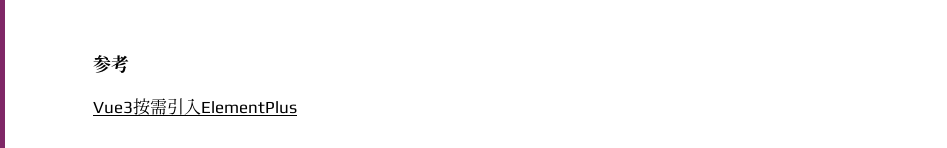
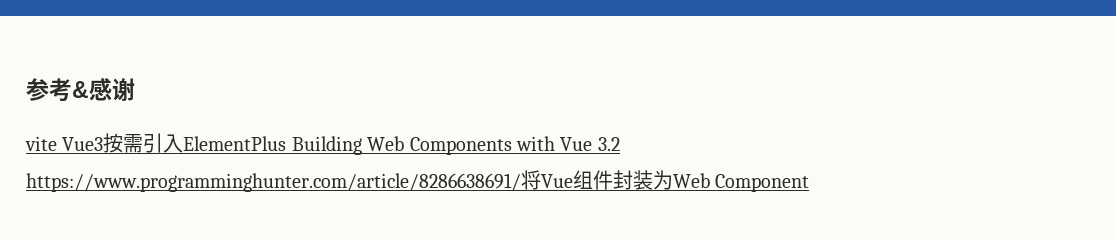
(129, 64) // -> [72,78,135,101] [25,136,57,151] &感谢 // vite
(297, 107) none -> [291,136,620,155] [26,170,810,192] Building Web Components with Vue 3.2 https://www.programminghunter.com/article/8286638691/将Vue组件封装为Web Component

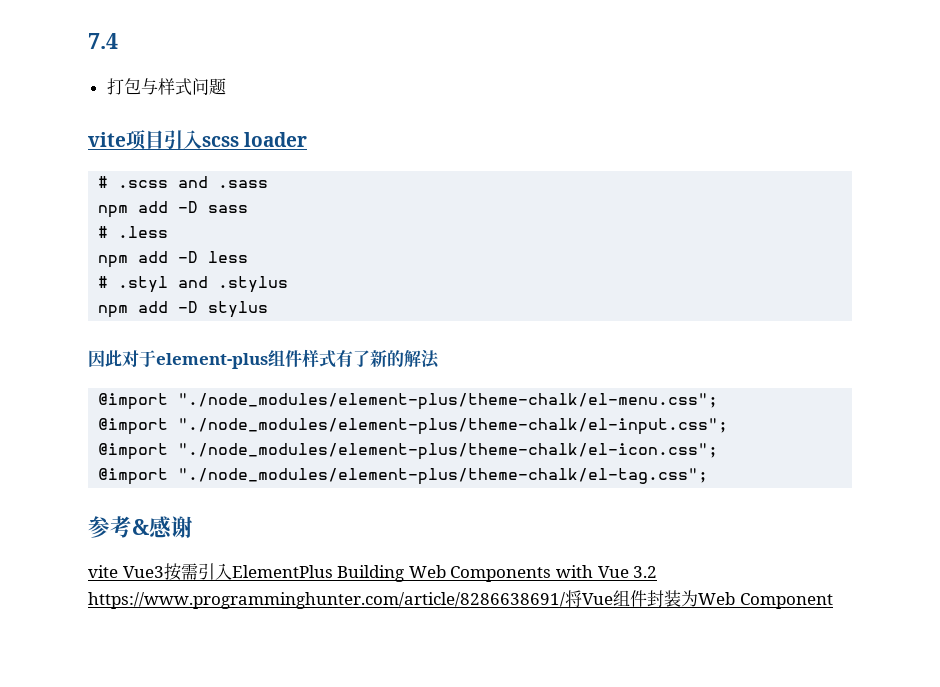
(26, 89) none -> [88,33,118,49] [106,78,226,96] [88,130,308,150] [98,176,269,188] [98,201,249,218] [98,226,169,238] [98,251,249,268] [98,276,289,293] [98,301,269,318] [88,349,440,369] [98,393,719,410] [98,418,729,435] [98,443,719,460] [98,468,709,485] 7.4 // 打包与样式问题 // vite项目引入scss loader // # .scss and .sass // npm add -D sass // # .less // npm add -D less // # .styl and .stylus // npm add -D stylus // 因此对于element-plus组件样式有了新的解法 // @import "./node_modules/element-plus/theme-chalk/el-menu.css"; // @import "./node_modules/element-plus/theme-chalk/el-input.css"; // @import "./node_modules/element-plus/theme-chalk/el-icon.css"; // @import "./node_modules/element-plus/theme-chalk/el-tag.css"; //

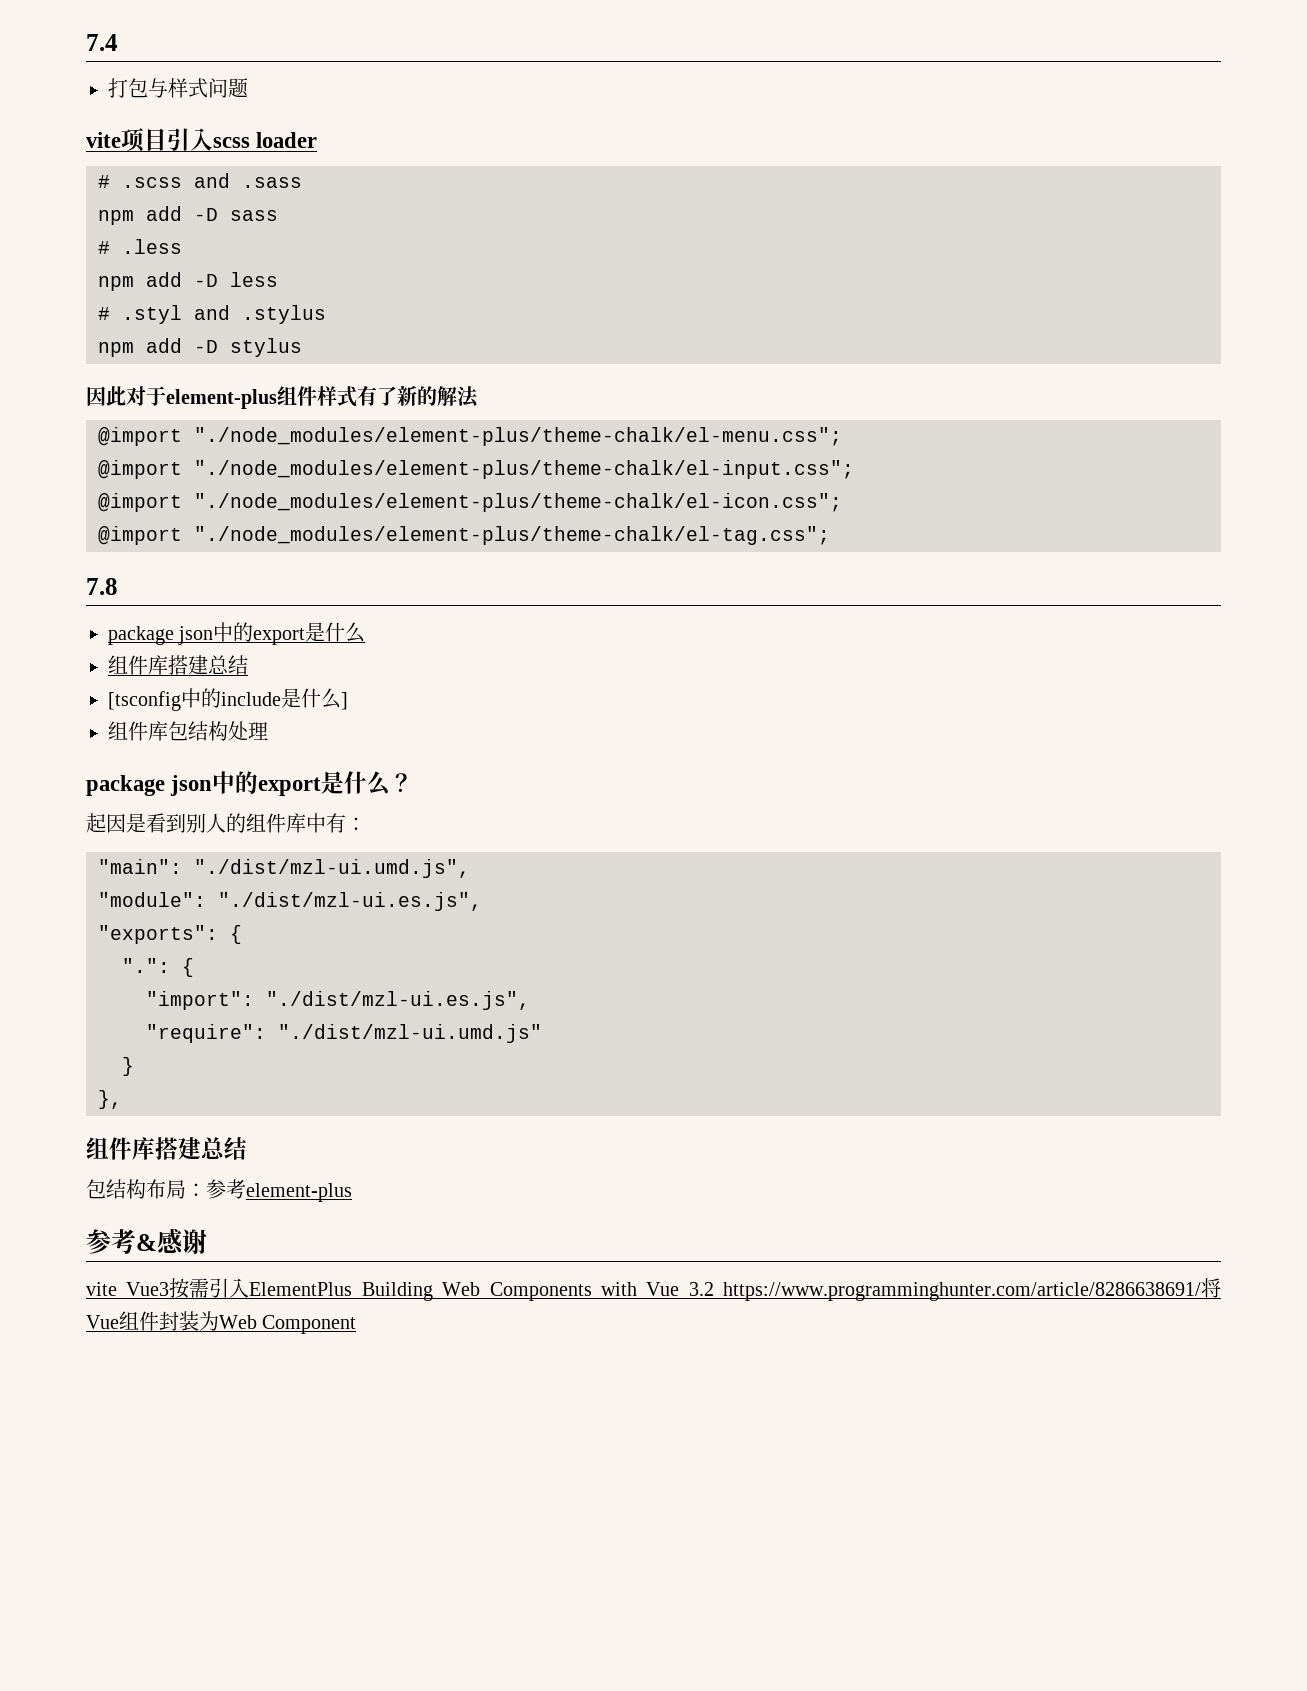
(709, 476) none -> [86,578,118,595] [108,622,366,645] [108,655,248,675] [108,688,348,711] [108,721,268,741] [86,771,414,796] [86,813,366,833] [98,859,470,878] [98,892,482,911] [98,925,242,944] [122,958,194,977] [146,991,530,1010] [146,1024,542,1043] [122,1057,134,1076] [98,1090,122,1109] [86,1137,247,1160] [86,1179,352,1202] // 7.8 // package json中的export是什么 // 组件库搭建总结 // [tsconfig中的include是什么] // 组件库包结构处理 // package json中的export是什么？ // 起因是看到别人的组件库中有： // "main": "./dist/mzl-ui.umd.js", // "module": "./dist/mzl-ui.es.js", // "exports": { // ".": { // "import": "./dist/mzl-ui.es.js", // "require": "./dist/mzl-ui.umd.js" // } // }, // 组件库搭建总结 // 包结构布局：参考element-plus

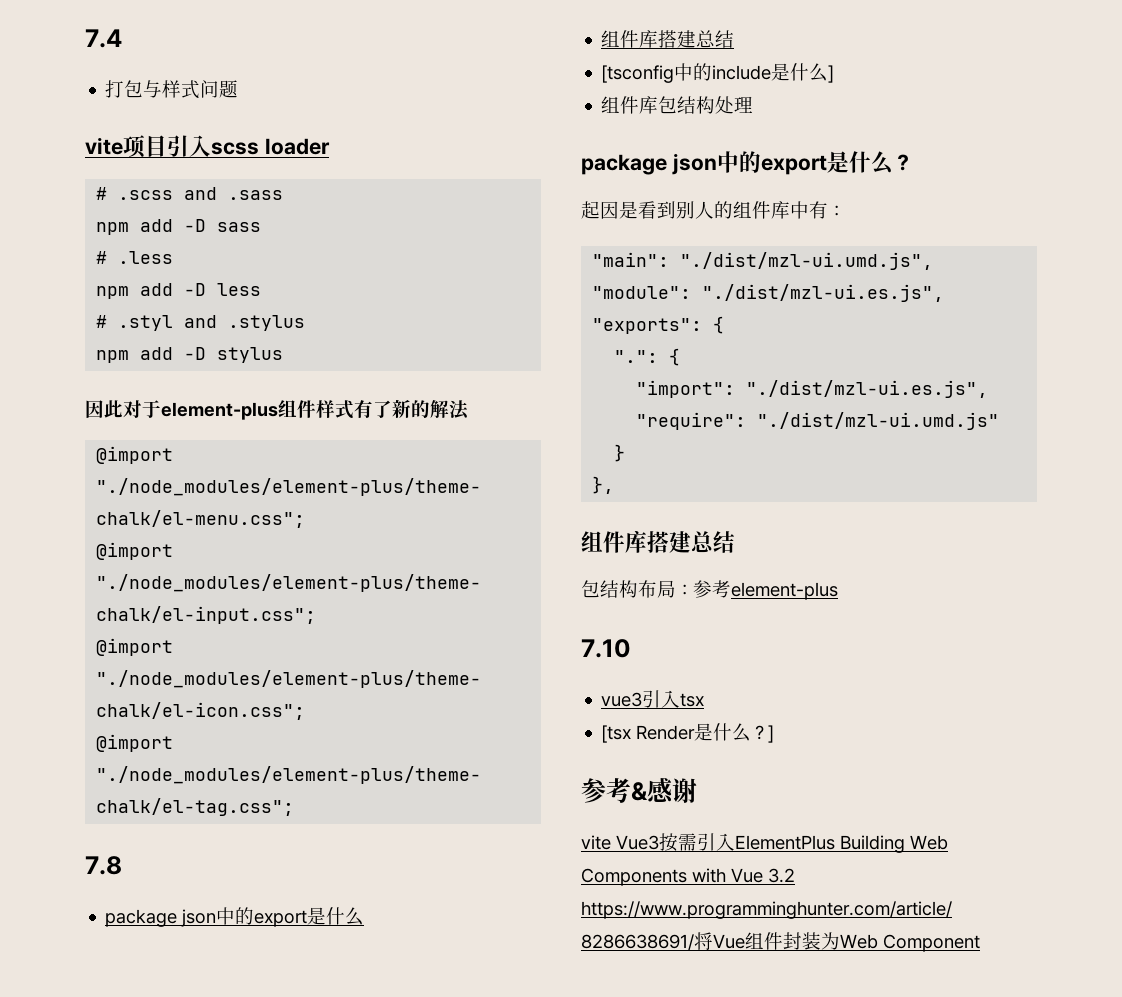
(352, 1192) none -> [581,639,631,658] [601,690,705,708] [601,723,775,743] // 7.10 // vue3引入tsx // [tsx Render是什么？]

